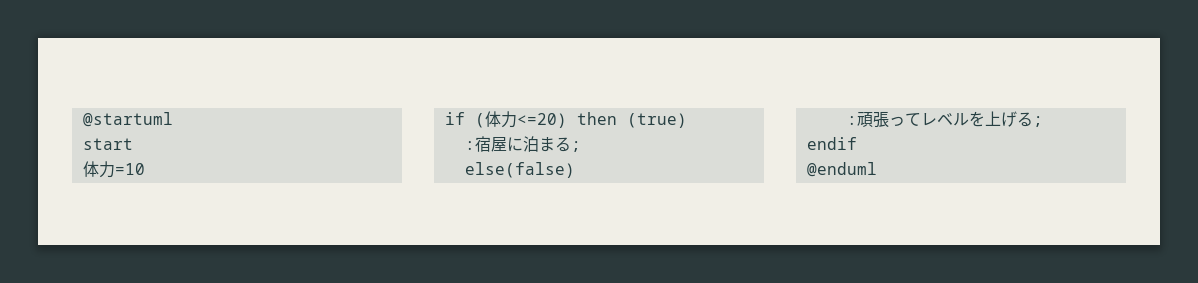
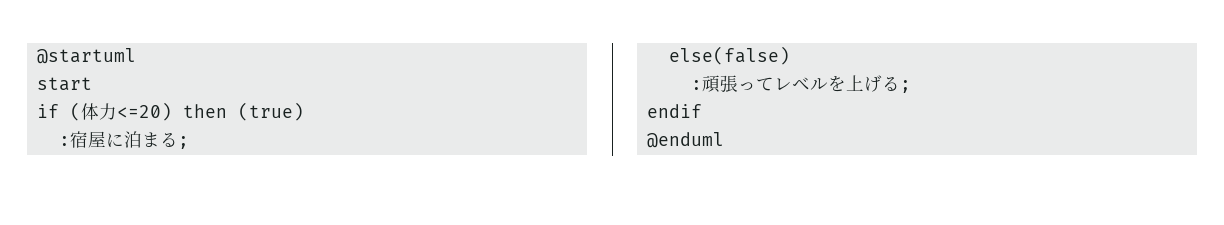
[82,161,145,178] // 体力=10 -> (93, 84) none

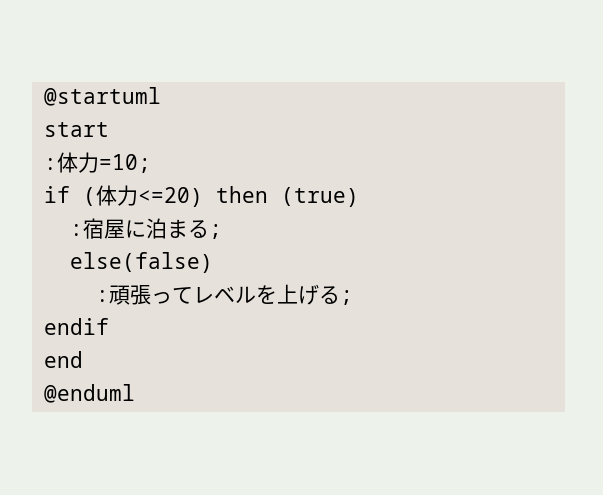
(93, 84) none -> [44,152,152,173] // :体力=10;
(703, 111) none -> [44,351,84,368] // end

